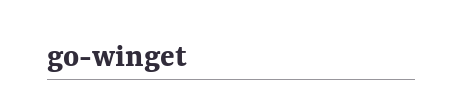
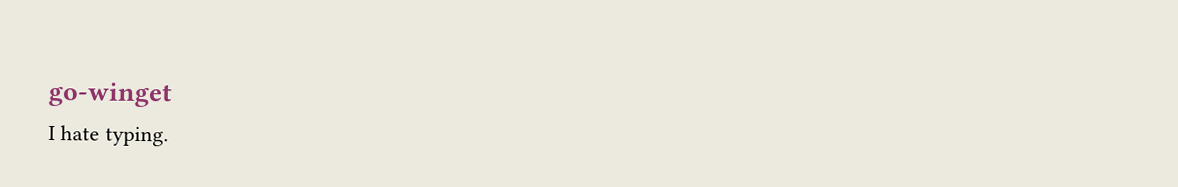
(187, 58) none -> [48,125,169,147] // I hate typing.

